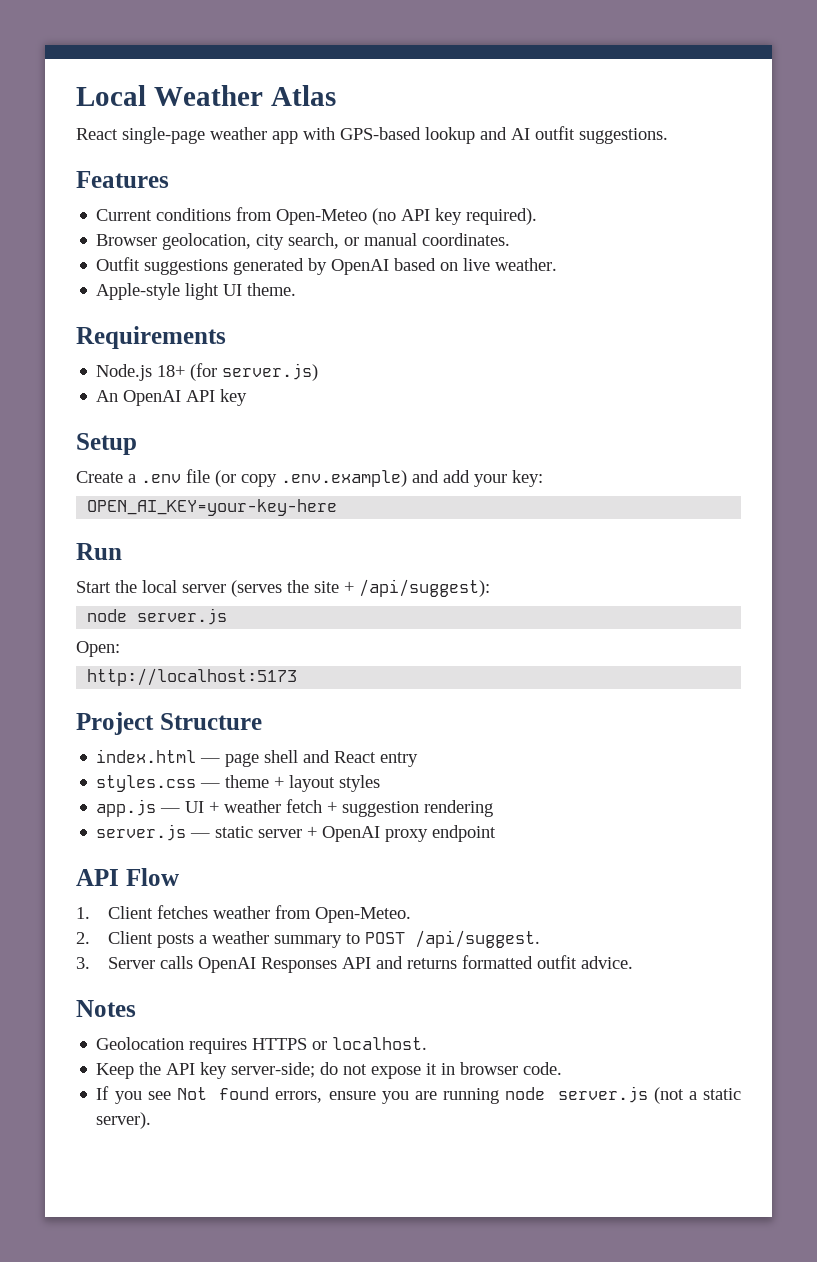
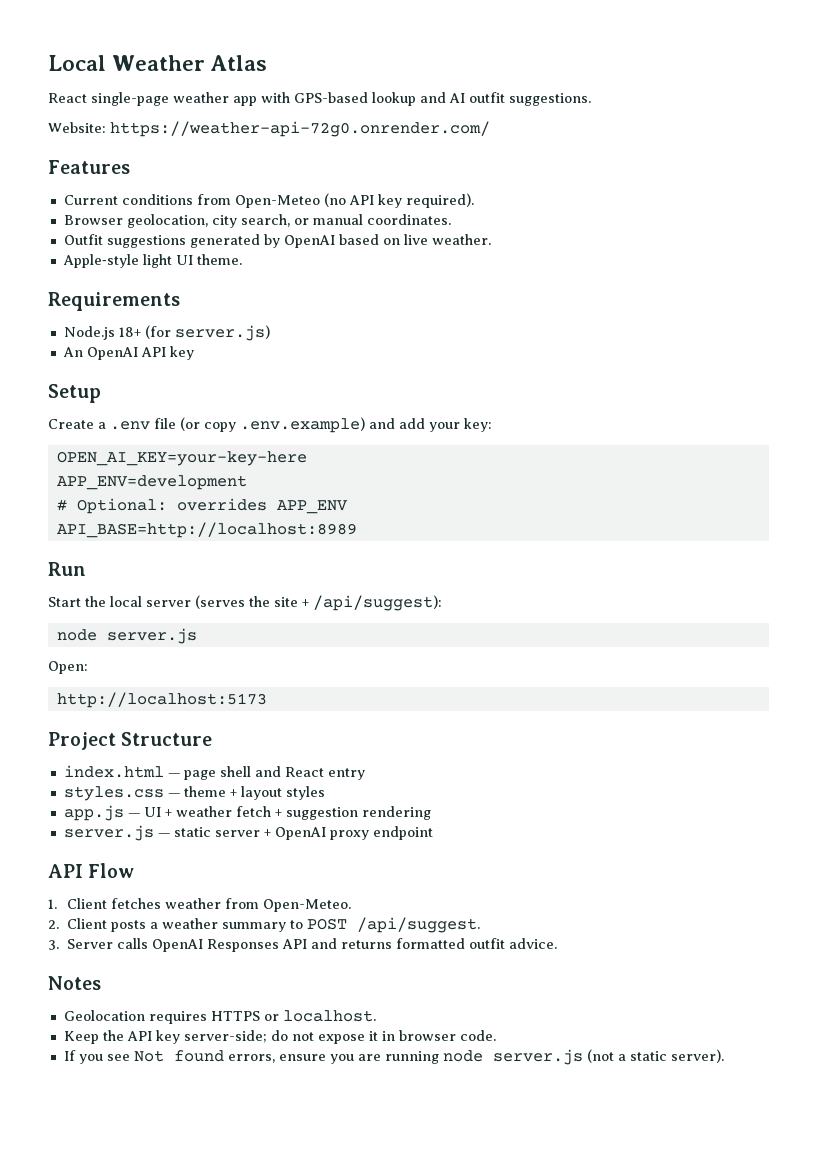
(668, 136) none -> [48,121,490,137] // Website: https://weather-api-72g0.onrender.com/
(338, 507) none -> [56,475,247,490] [56,498,348,514] [56,522,357,538] // APP_ENV=development // # Optional: overrides APP_ENV // API_BASE=http://localhost:8989

